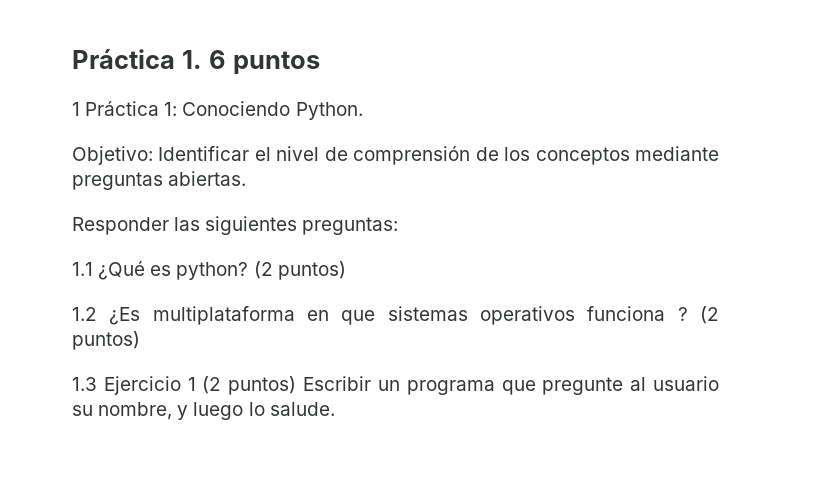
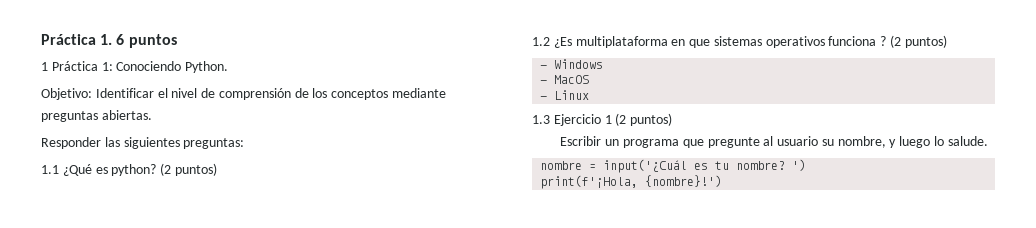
(140, 340) none -> [540,59,604,69] [540,75,590,84] [540,90,590,100] // - Windows // - MacOS // - Linux
(297, 385) none -> (673, 119) //
(335, 409) none -> [540,159,807,173] [540,175,723,189] // nombre = input('¿Cuál es tu nombre? ') // print(f'¡Hola, {nombre}!')

